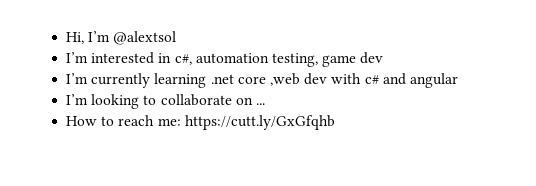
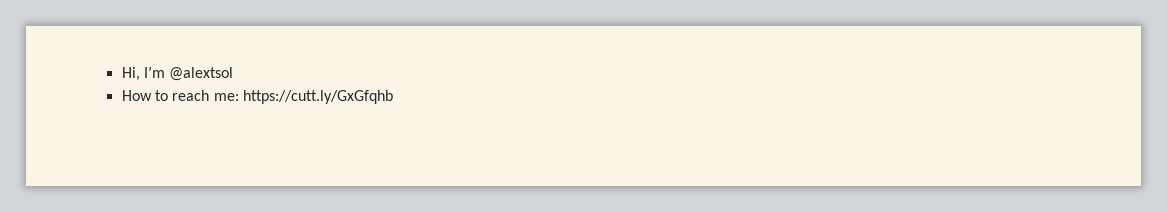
[66,52,384,67] [66,73,458,88] [66,94,265,109] // I’m interested in c#, automation testing, game dev // I’m currently learning .net core ,web dev with c# and angular // I’m looking to collaborate on ... -> (234, 74) none

